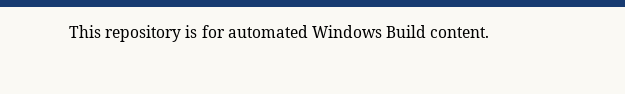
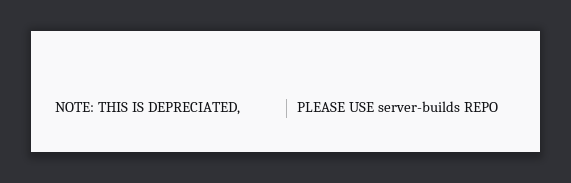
[69,25,490,42] This repository is for automated Windows Build content. -> [55,101,498,115] NOTE: THIS IS DEPRECIATED, PLEASE USE server-builds REPO

